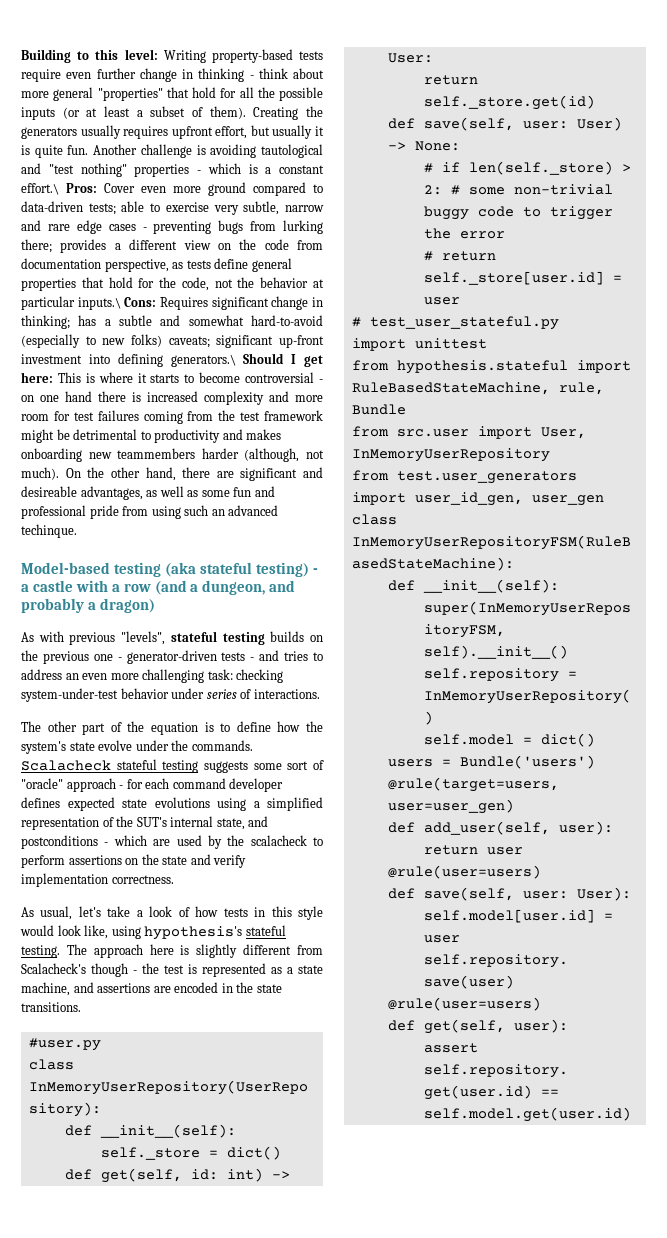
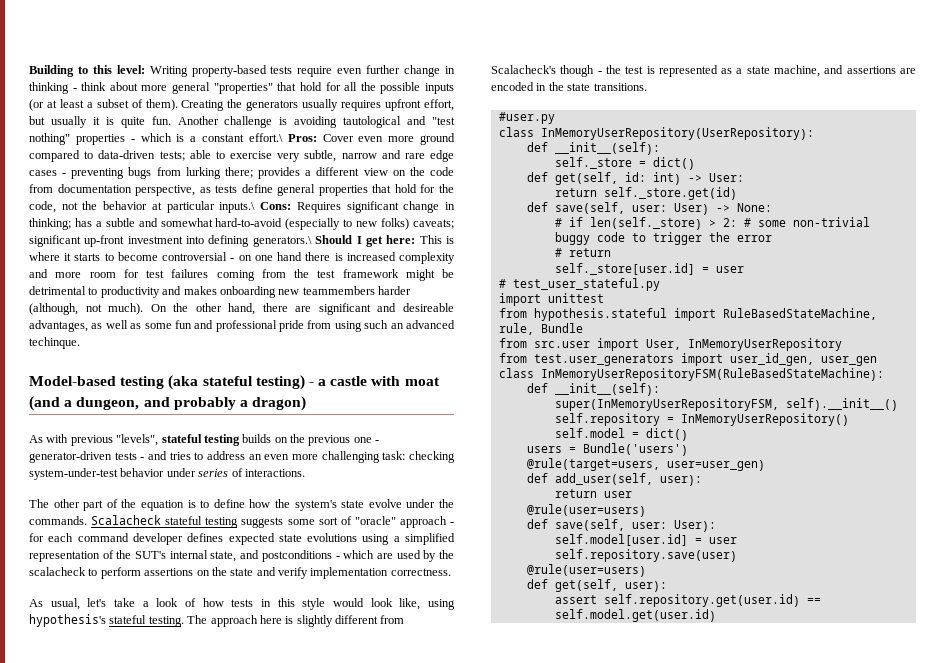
[111,583,151,592] a row -> [404,377,440,386] moat

